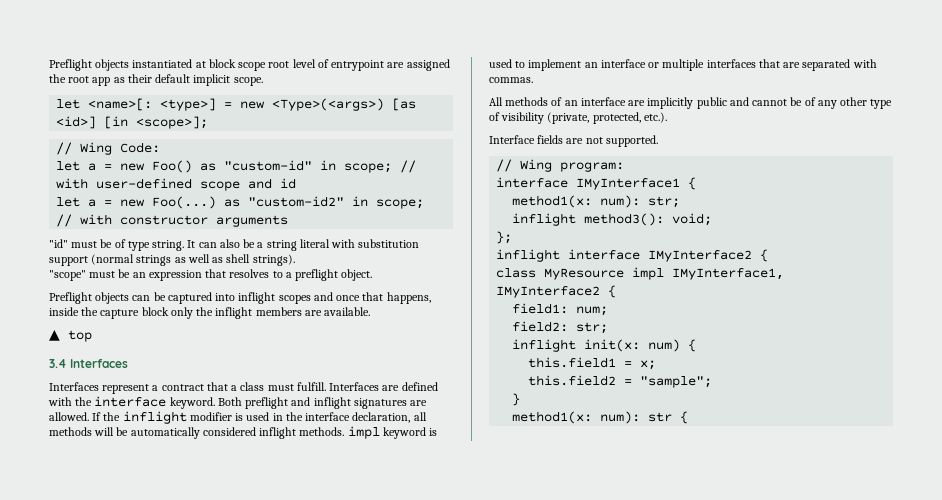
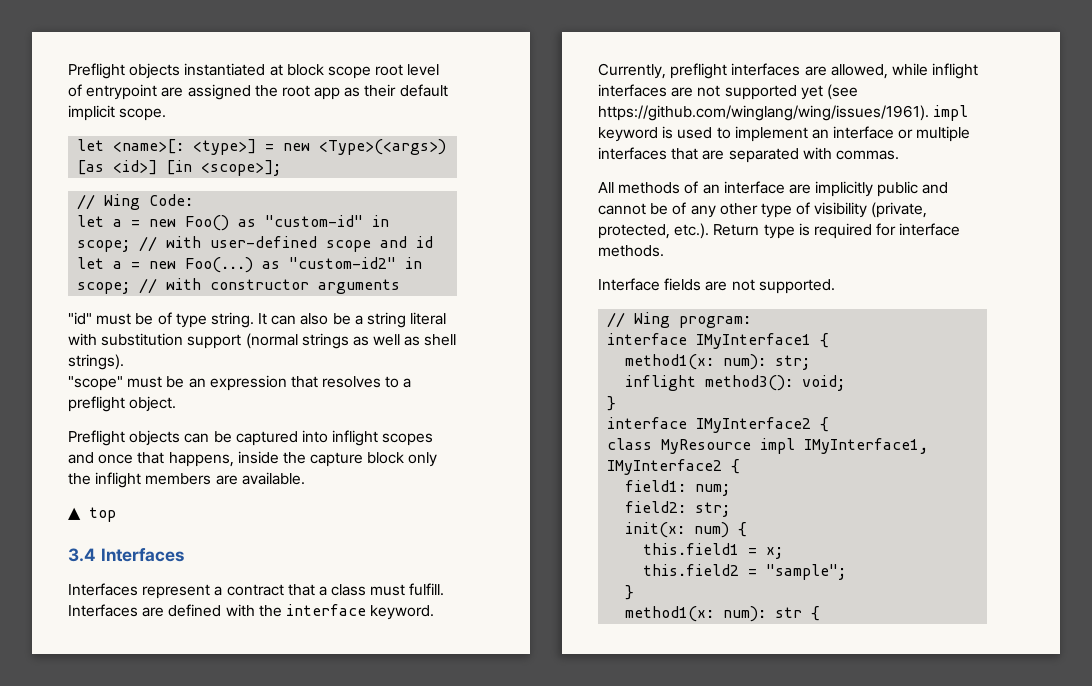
[217,397,428,409] [49,411,427,424] [49,427,345,439] Both preflight and inflight signatures are allowed. If the inflight modifier is used in the interface declaration, all methods will be automatically considered inflight methods. -> [598,63,979,79] [598,84,858,100] [598,105,929,121] Currently, preflight interfaces are allowed, while inflight interfaces are not supported yet (see https://github.com/winglang/wing/issues/1961).
(667, 117) none -> [713,223,961,239] [598,245,664,257] Return type is required for interface methods.
[496,231,513,244] [496,249,561,262] }; // inflight -> [607,396,617,411] } //
[512,339,577,352] inflight -> (731, 509) none

